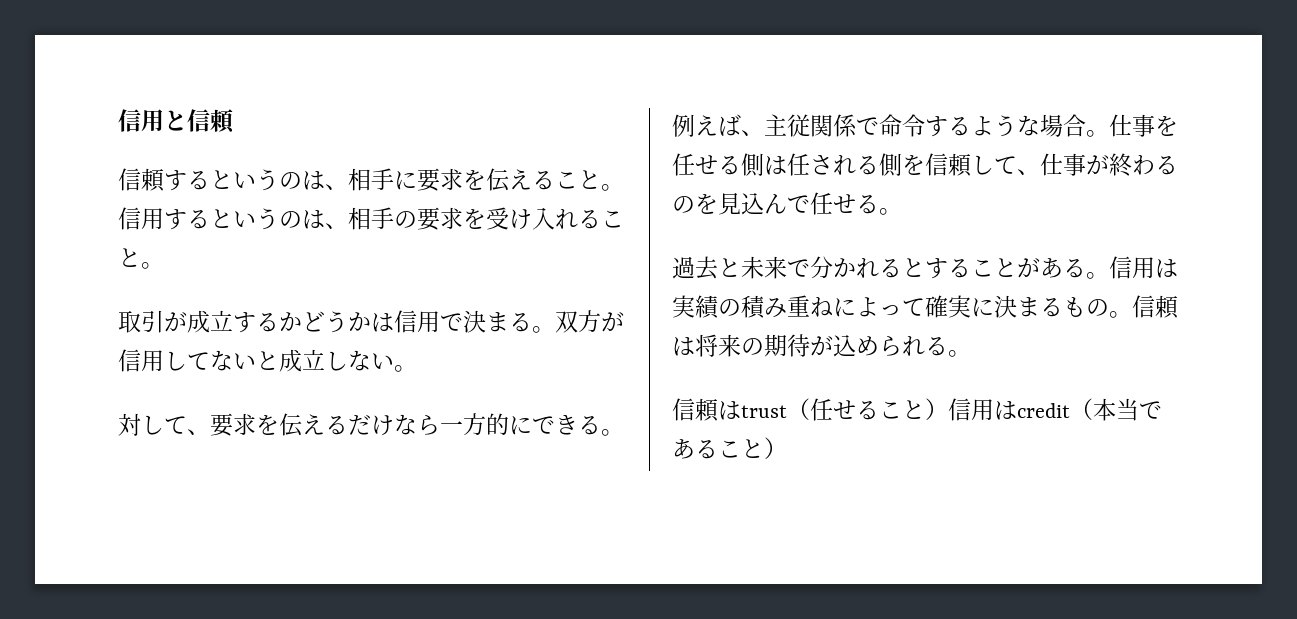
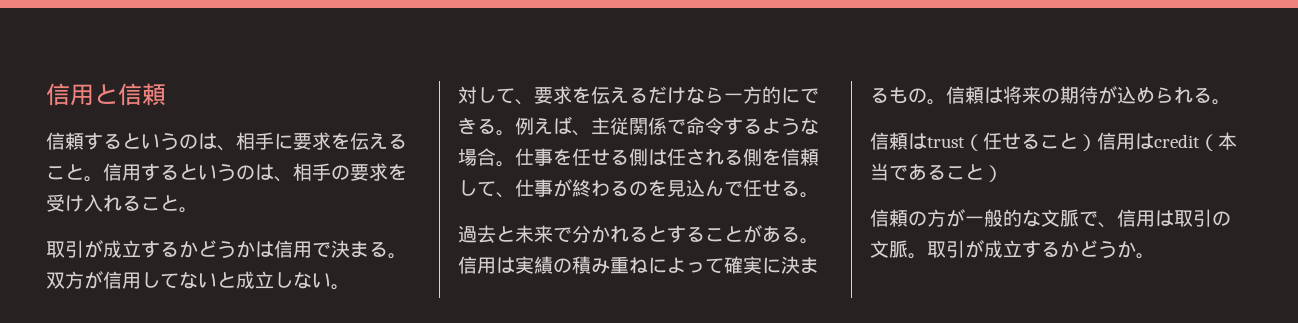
(787, 448) none -> [870,209,1231,228] [870,240,1155,259] // 信頼の方が一般的な文脈で、信用は取引の文脈。取引が成立するかどうか。

